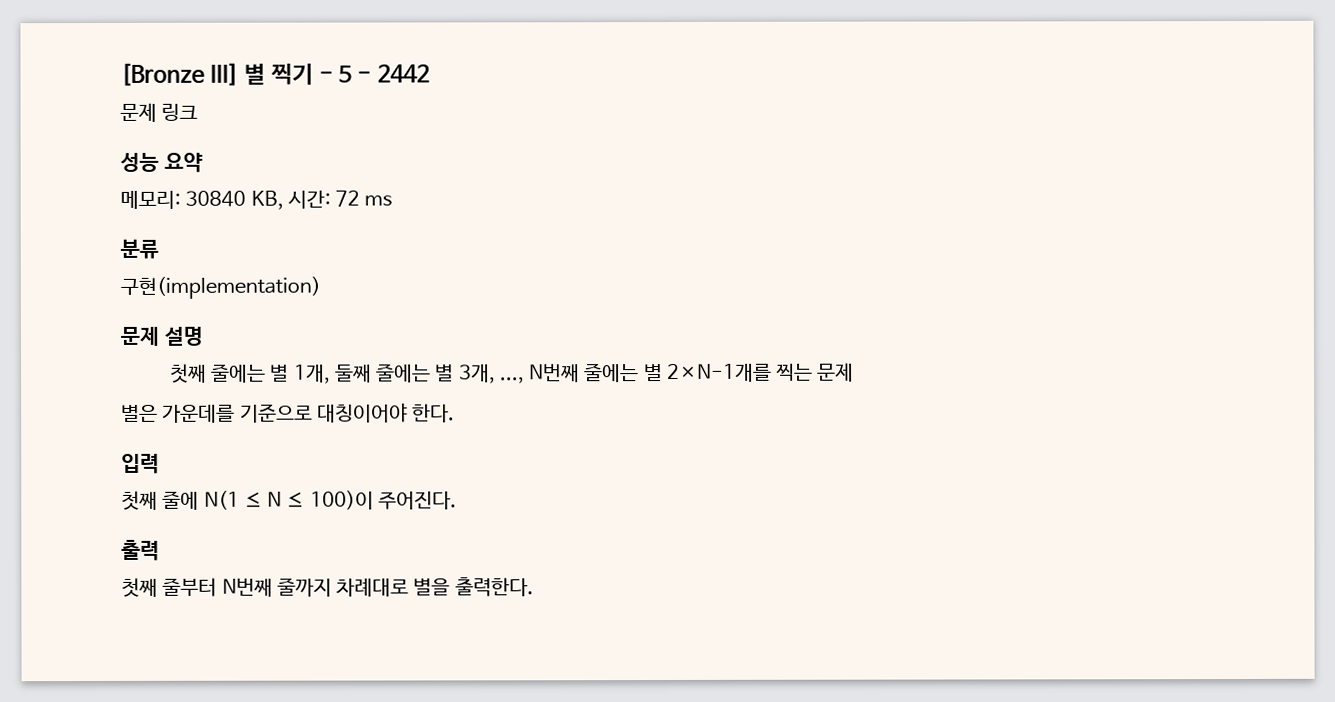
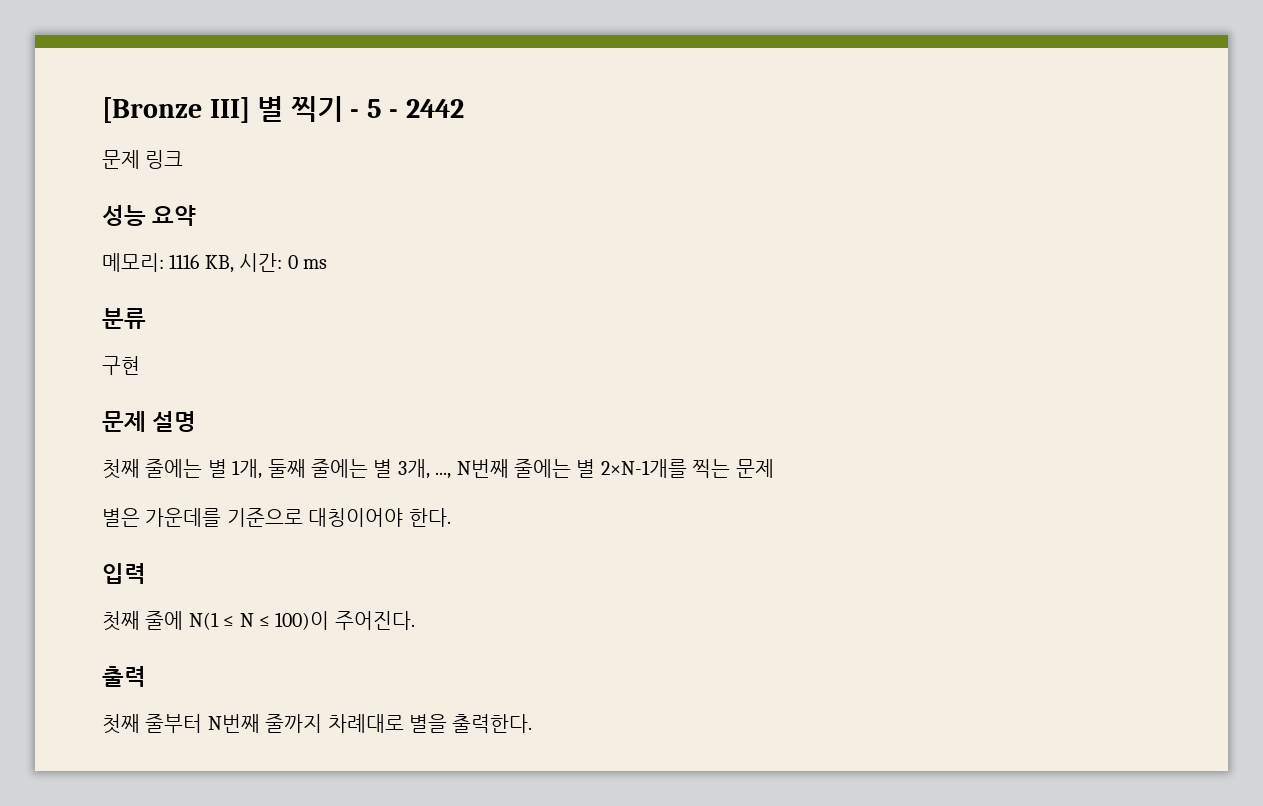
[185,190,247,207] 30840 -> [169,254,200,269] 1116
[335,190,361,207] 72 -> [287,255,298,269] 0
[120,276,321,299] 구현(implementation) -> [102,356,140,375] 구현

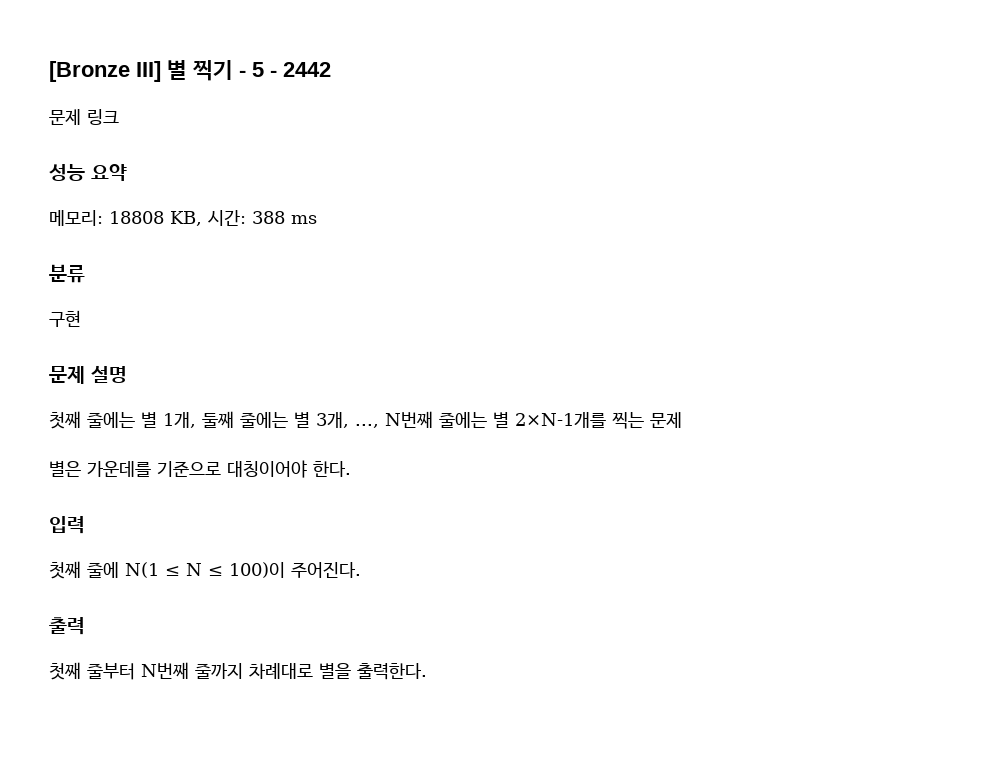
[169,254,200,269] 1116 -> [109,211,164,224] 18808
[287,255,298,269] 0 -> [252,211,285,224] 388

